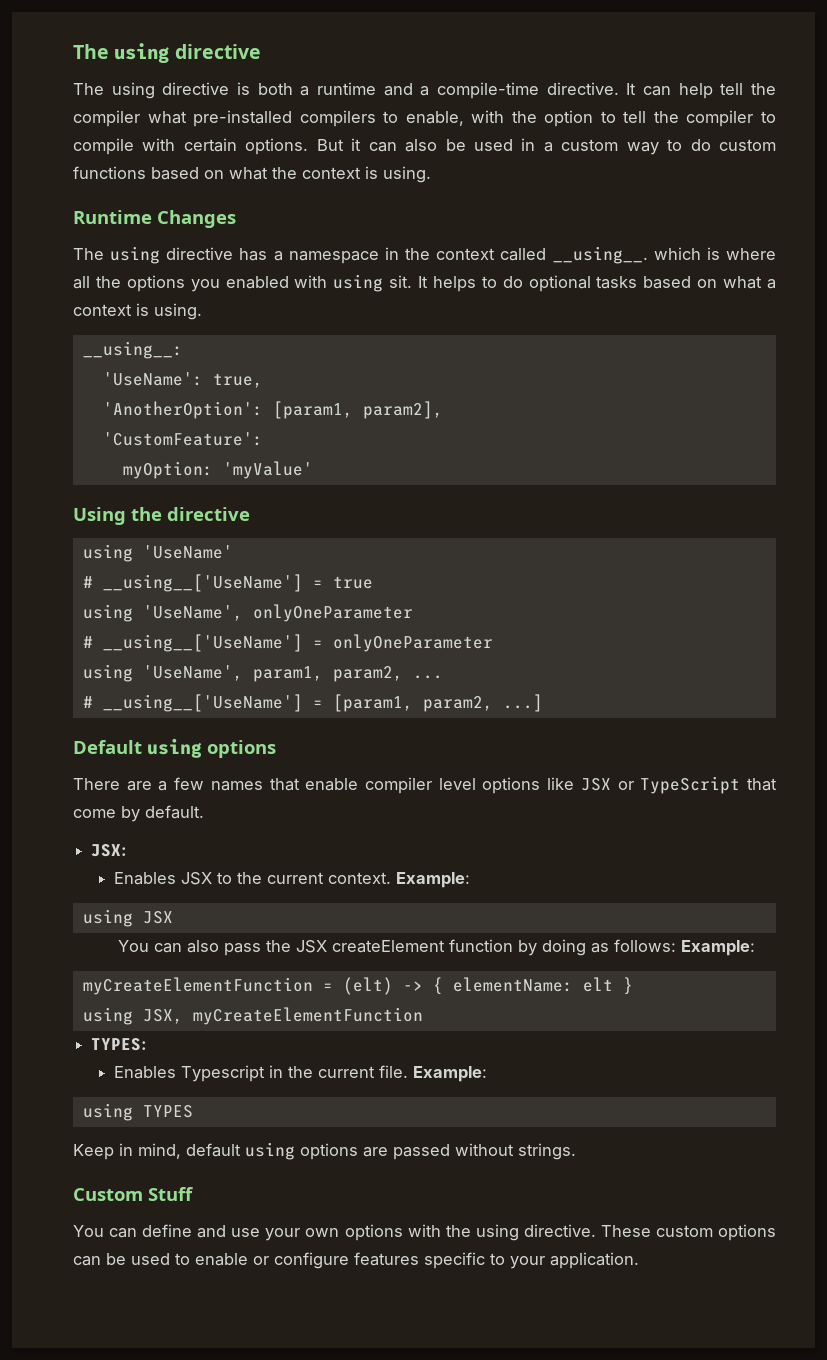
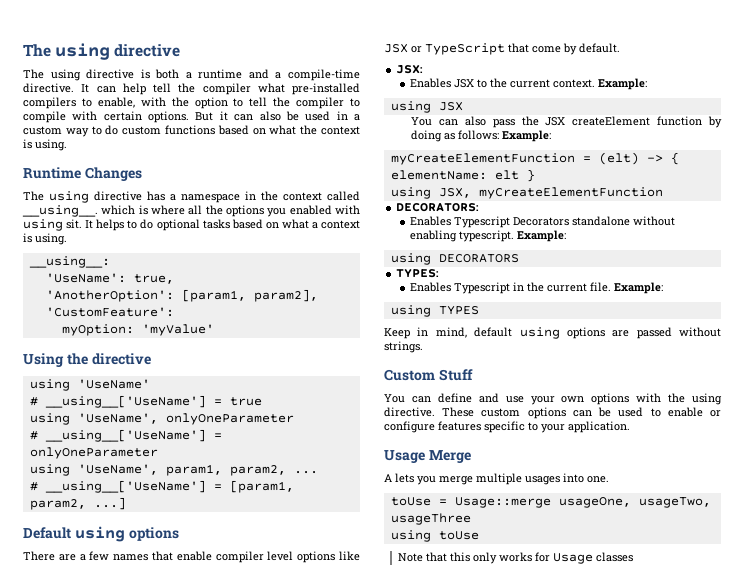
(423, 1016) none -> [396,203,480,212] [409,216,675,228] [409,230,566,242] [390,253,519,265] // DECORATORS: // Enables Typescript Decorators standalone without enabling typescript. Example: // using DECORATORS
(639, 1260) none -> [384,450,471,463] [384,473,609,485] [390,497,711,508] [390,513,471,525] [390,530,479,542] [397,552,633,564] // Usage Merge // A lets you merge multiple usages into one. // toUse = Usage::merge usageOne, usageTwo, usageThree // using toUse // Note that this only works for Usage classes

